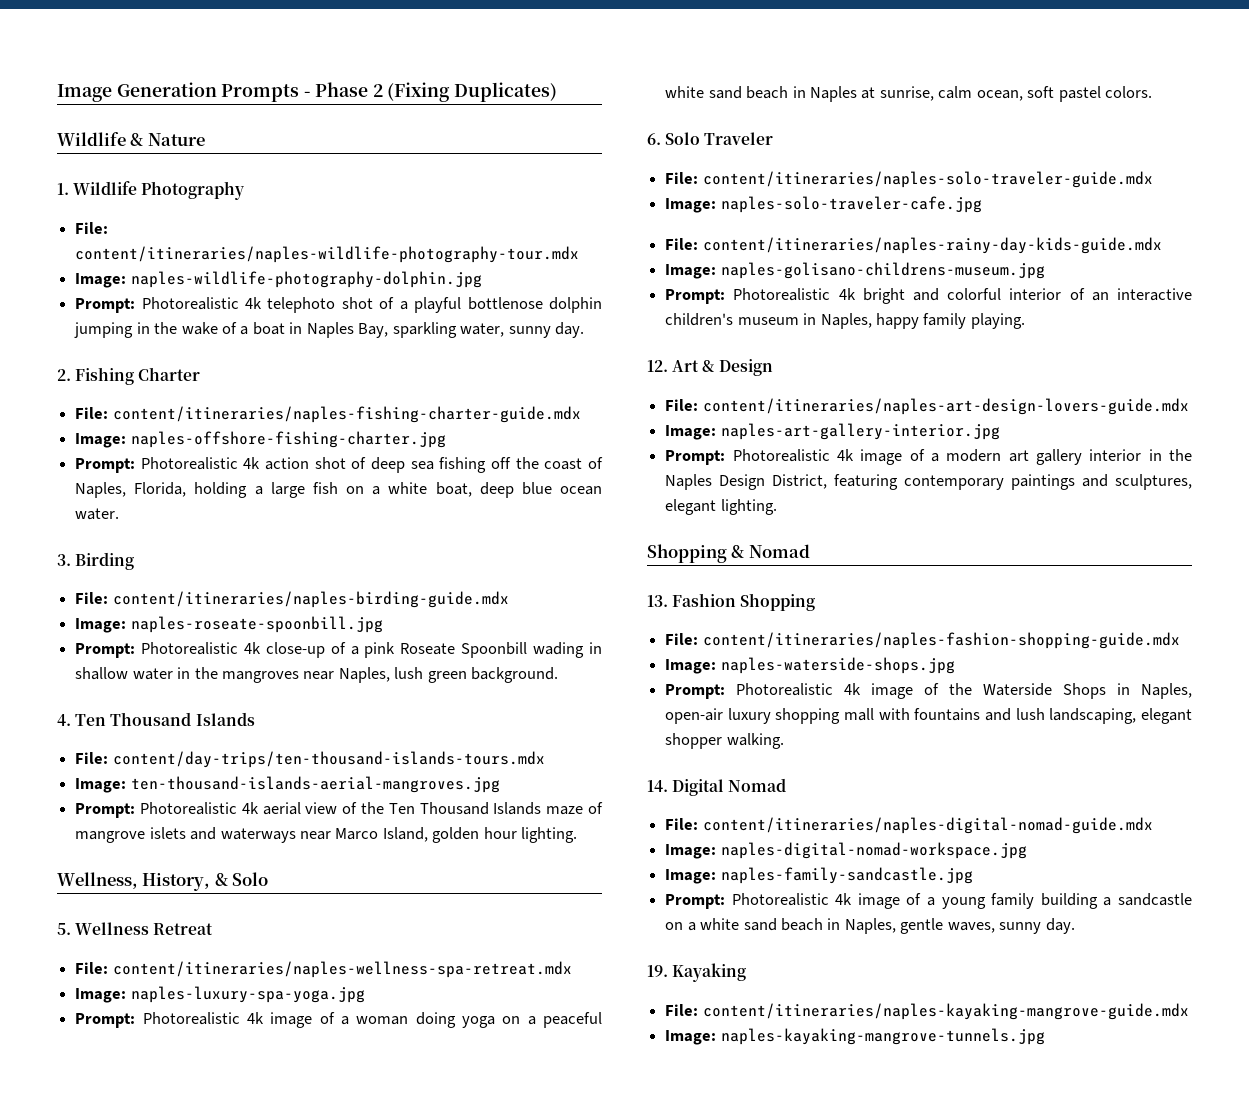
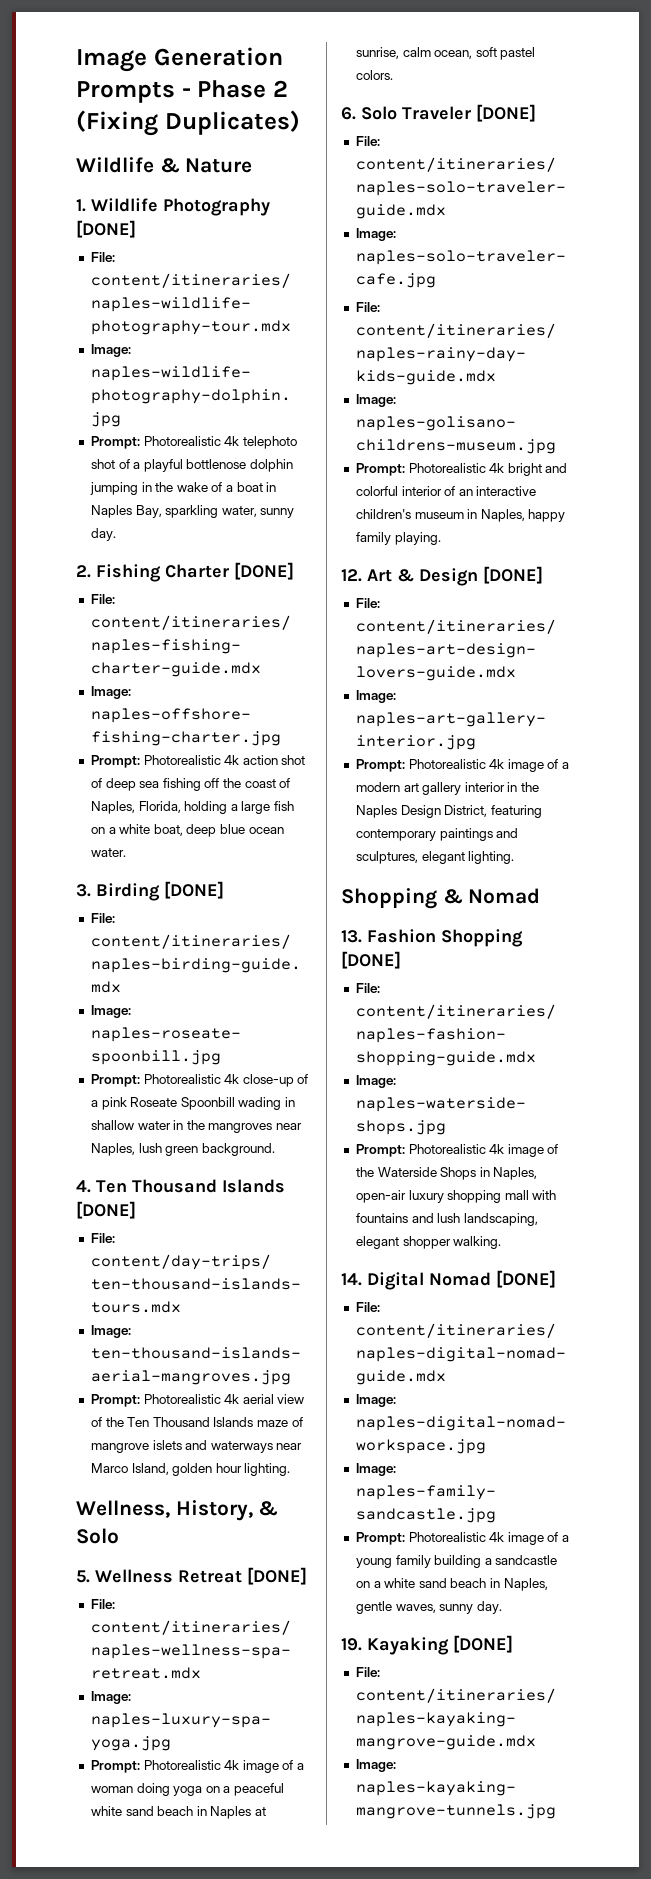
(245, 190) none -> [76,220,136,238] [DONE]
(201, 374) none -> [234,562,294,580] [DONE]
(135, 561) none -> [164,881,224,899] [DONE]
(255, 719) none -> [76,1201,136,1219] [DONE]
(214, 929) none -> [247,1567,307,1585] [DONE]
(774, 138) none -> [476,104,536,122] [DONE]
(773, 367) none -> [483,566,543,584] [DONE]
(816, 602) none -> [341,951,401,969] [DONE]
(787, 785) none -> [496,1270,556,1288] [DONE]
(747, 972) none -> [453,1635,513,1653] [DONE]

